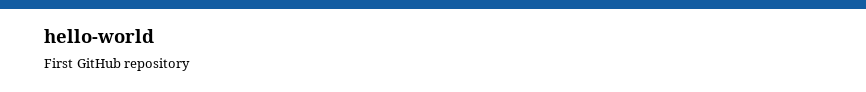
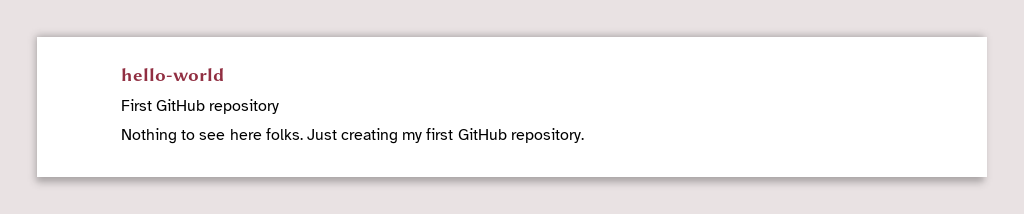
(191, 64) none -> [121,128,584,144] // Nothing to see here folks. Just creating my first GitHub repository.

